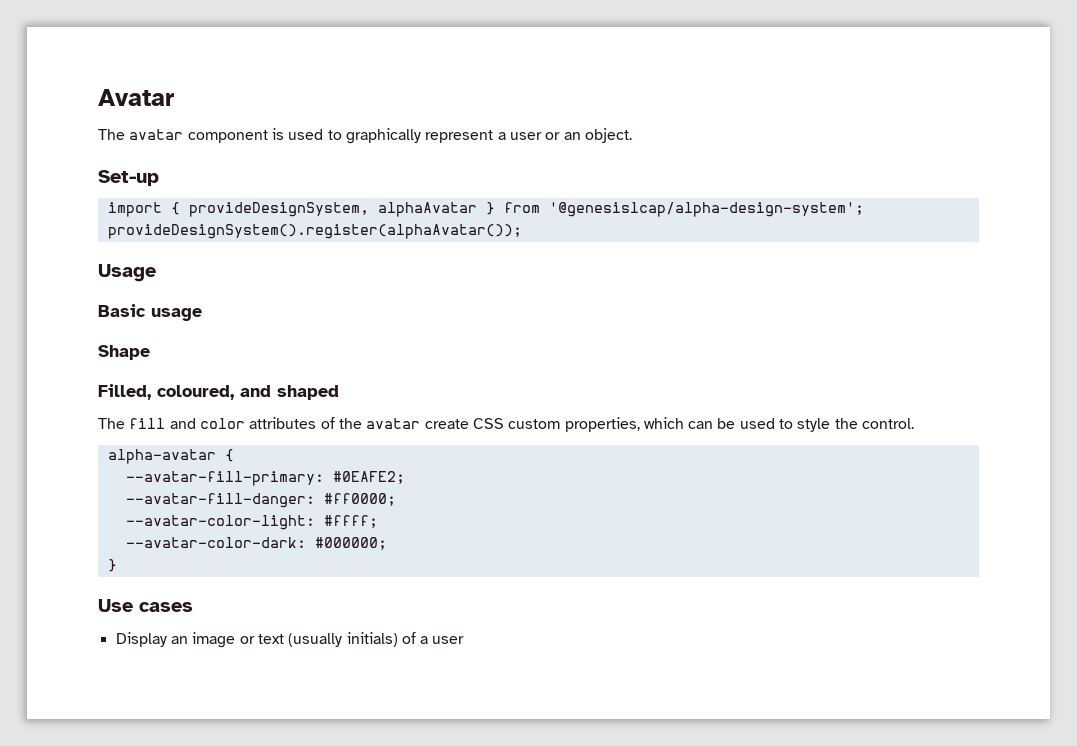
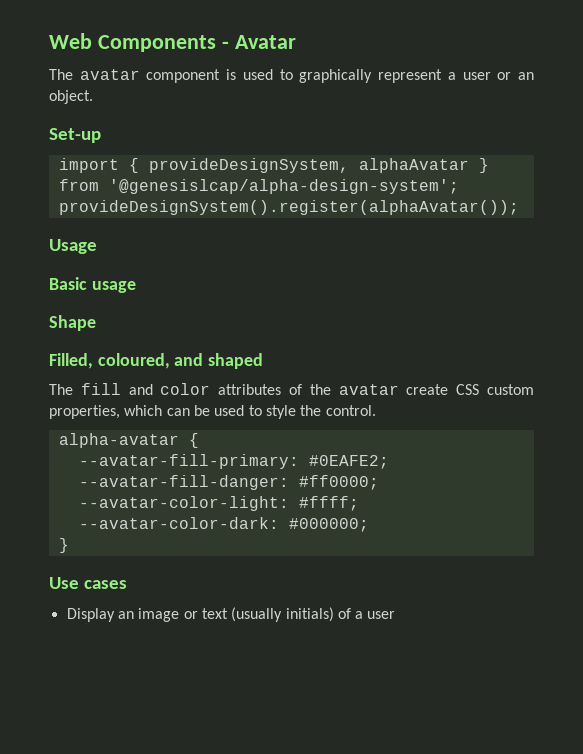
(98, 97) none -> [49,33,229,52] Web Components -

